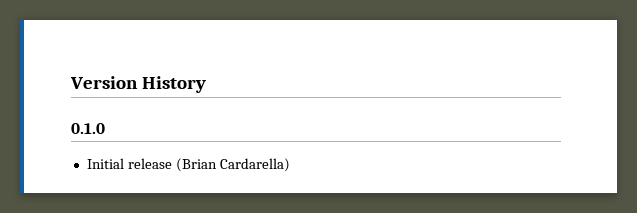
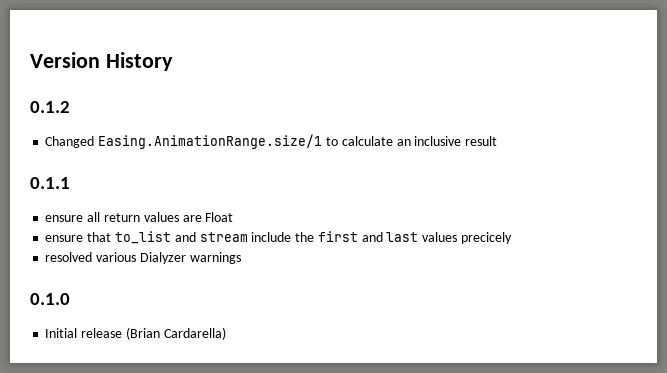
(206, 84) none -> [30,101,70,113] [45,134,498,149] [30,177,70,189] [45,212,234,222] [45,231,512,244] [45,252,241,264] // 0.1.2 // Changed Easing.AnimationRange.size/1 to calculate an inclusive result // 0.1.1 // ensure all return values are Float // ensure that to_list and stream include the first and last values precicely // resolved various Dialyzer warnings

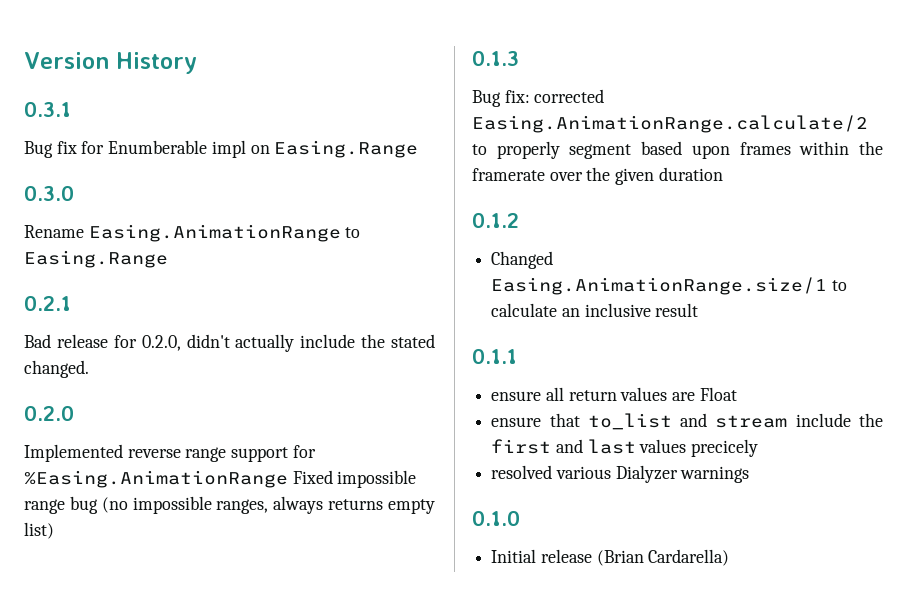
(173, 61) none -> [24,101,71,117] [24,140,419,158] [24,185,74,201] [24,224,361,242] [24,250,168,268] [24,295,71,311] [24,334,435,352] [24,360,89,378] [24,405,74,421] [24,444,316,462] [24,470,417,488] [24,496,435,514] [24,522,54,539] [472,50,519,66] [472,89,605,107] [472,115,868,133] [472,141,883,159] [472,167,723,185] // 0.3.1 // Bug fix for Enumberable impl on Easing.Range // 0.3.0 // Rename Easing.AnimationRange to Easing.Range // 0.2.1 // Bad release for 0.2.0, didn't actually include the stated changed. // 0.2.0 // Implemented reverse range support for %Easing.AnimationRange Fixed impossible range bug (no impossible ranges, always returns empty list) // 0.1.3 // Bug fix: corrected Easing.AnimationRange.calculate/2 to properly segment based upon frames within the framerate over the given duration

